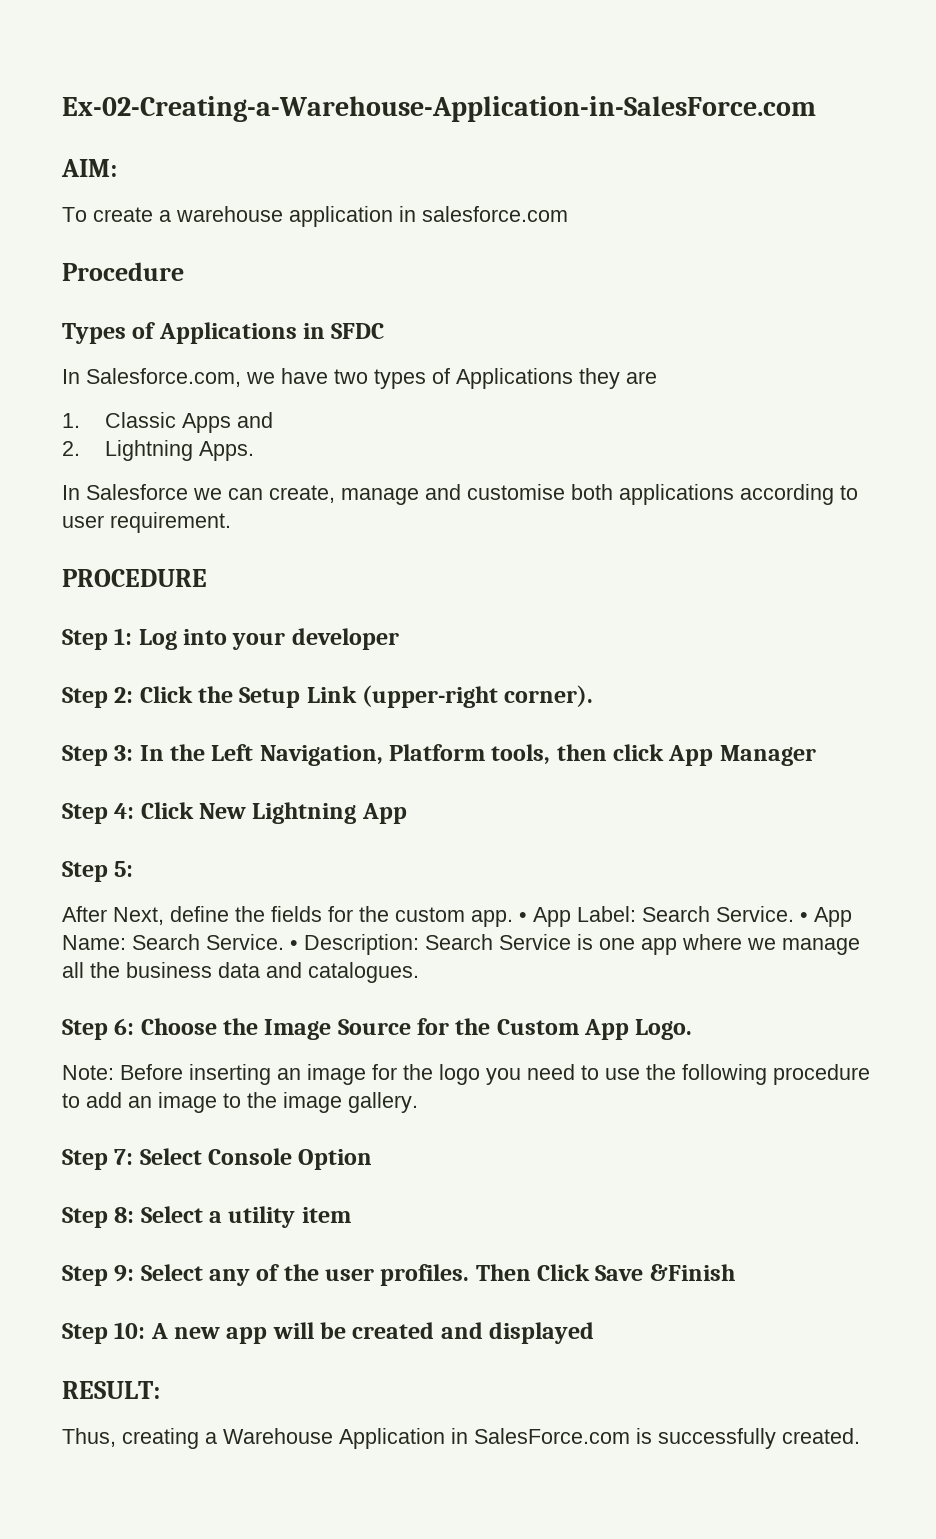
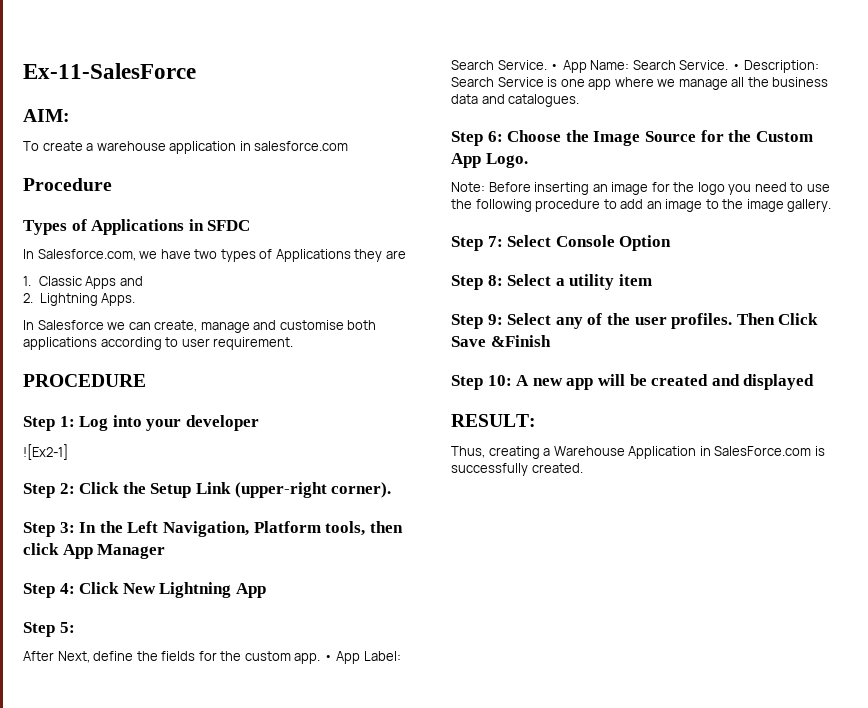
[62,96,816,122] Ex-02-Creating-a-Warehouse-Application-in-SalesForce.com -> [23,63,196,79] Ex-11-SalesForce
(399, 639) none -> [23,444,68,460] // ![Ex2-1]

